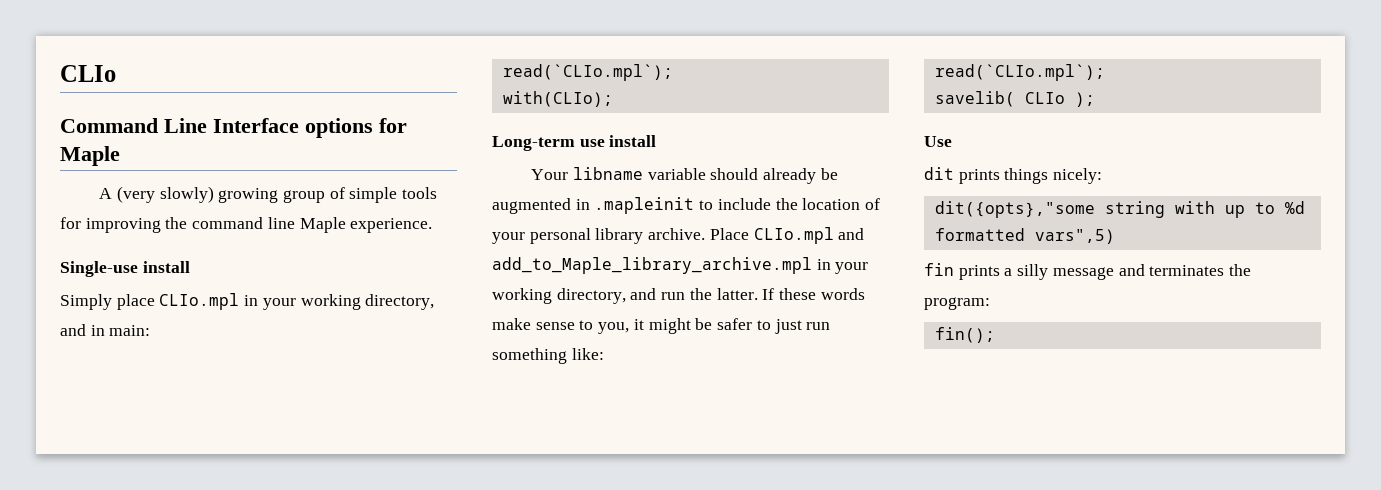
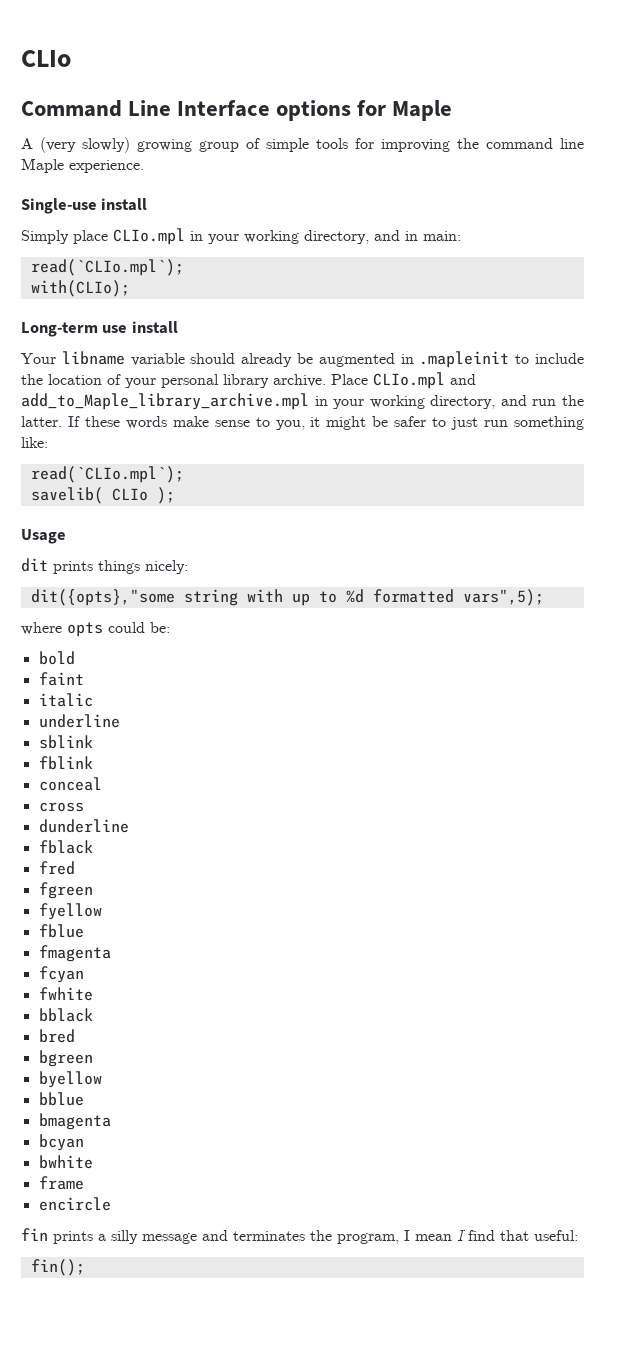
[924,136,952,147] Use -> [21,529,66,544] Usage
[1034,229,1115,244] vars",5) -> [462,589,544,606] [21,622,170,637] [38,651,75,665] [38,672,84,686] [38,693,93,707] [38,714,120,728] [38,735,93,749] [38,756,93,770] [38,777,102,791] [38,802,84,812] [38,819,129,833] [38,840,93,854] [38,861,75,875] [38,882,93,899] [38,903,102,920] [38,924,84,938] [38,945,111,962] [38,966,84,983] [38,987,93,1001] [38,1008,93,1022] [38,1029,75,1043] [38,1050,93,1067] [38,1071,102,1088] [38,1092,84,1106] [38,1113,111,1130] [38,1134,84,1151] [38,1155,93,1169] [38,1176,84,1190] [38,1197,111,1211] vars",5); // where opts could be: // bold // faint // italic // underline // sblink // fblink // conceal // cross // dunderline // fblack // fred // fgreen // fyellow // fblue // fmagenta // fcyan // fwhite // bblack // bred // bgreen // byellow // bblue // bmagenta // bcyan // bwhite // frame // encircle
[924,297,990,310] program: -> [337,1230,578,1244] program, I mean I find that useful:

